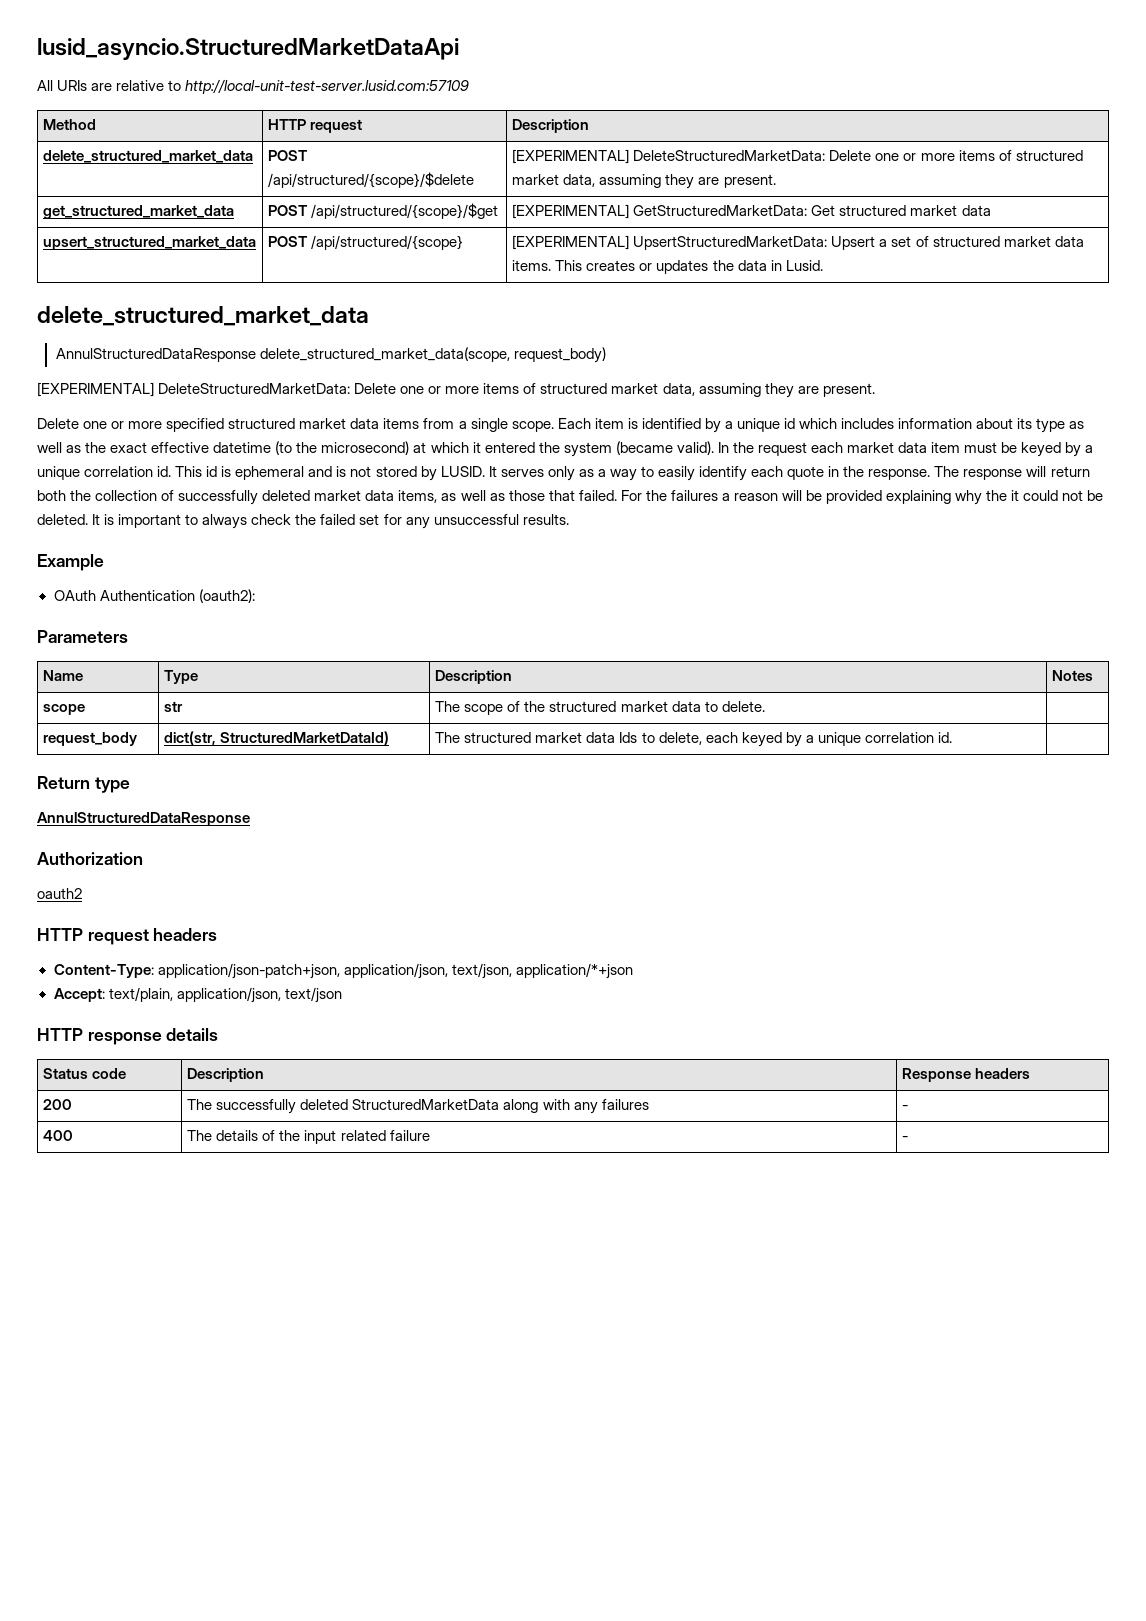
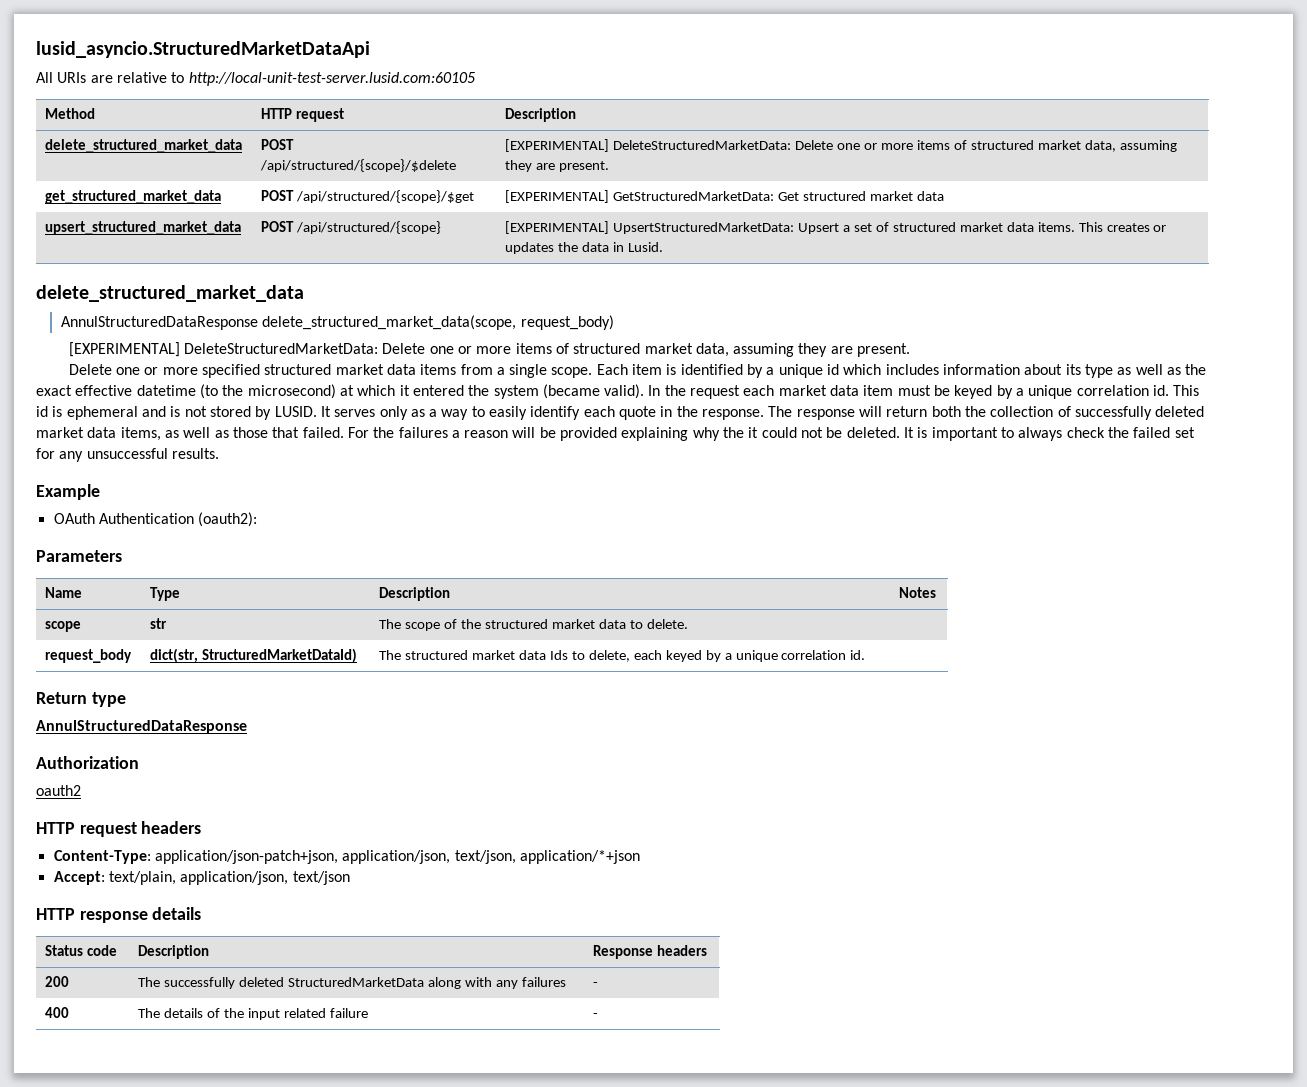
[185,79,470,94] http://local-unit-test-server.lusid.com:57109 -> [188,72,475,86] http://local-unit-test-server.lusid.com:60105

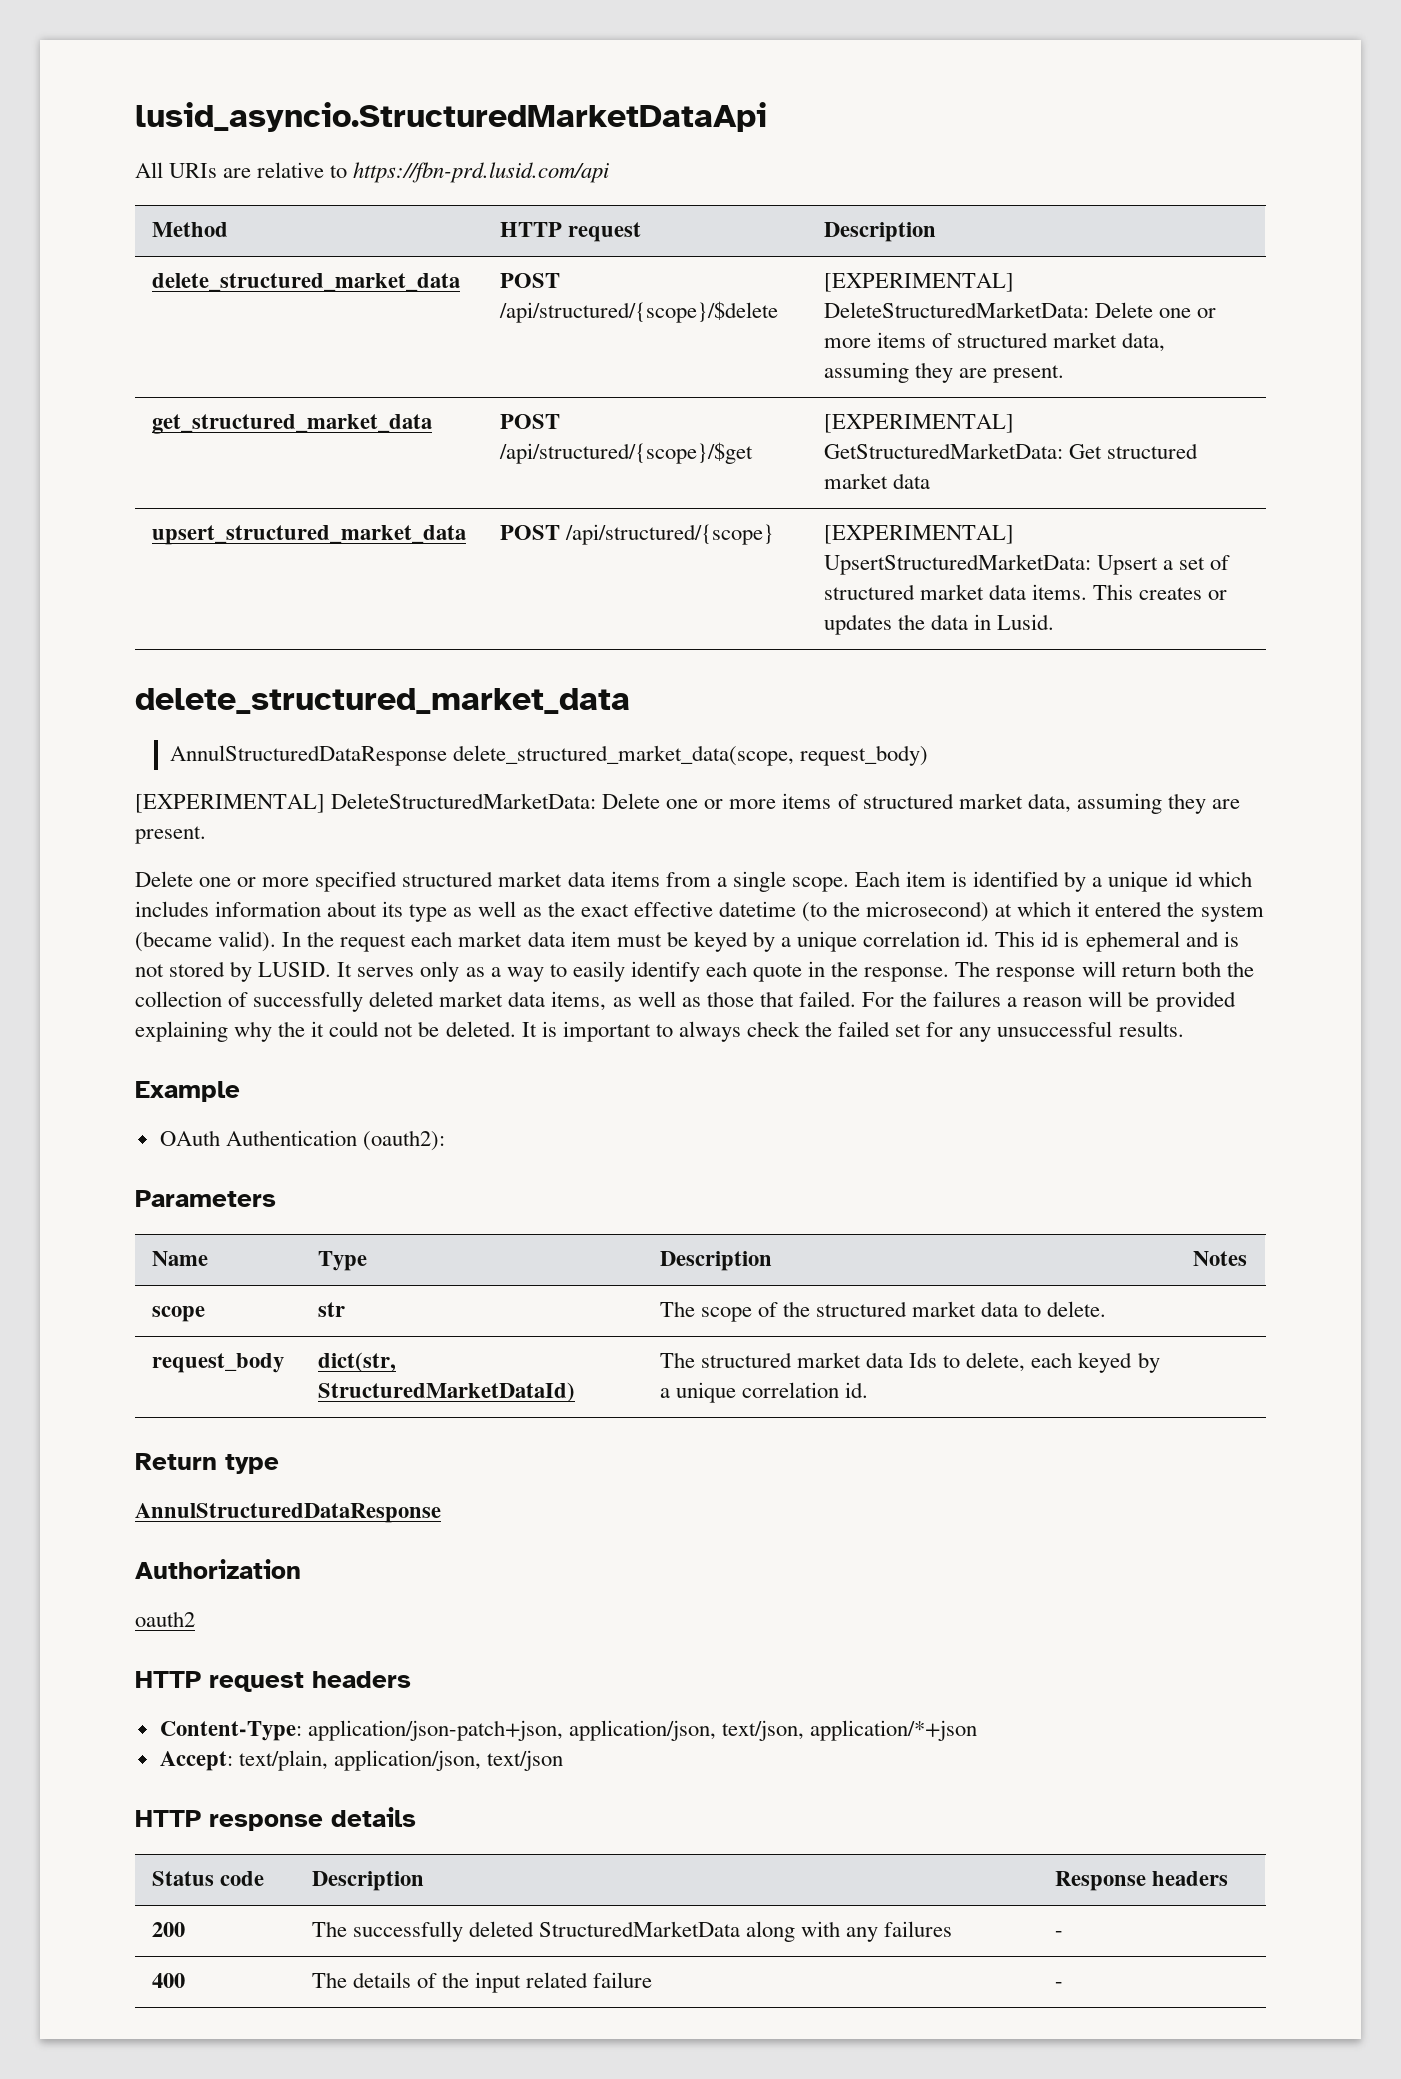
[188,72,475,86] http://local-unit-test-server.lusid.com:60105 -> [353,162,610,183] https://fbn-prd.lusid.com/api

